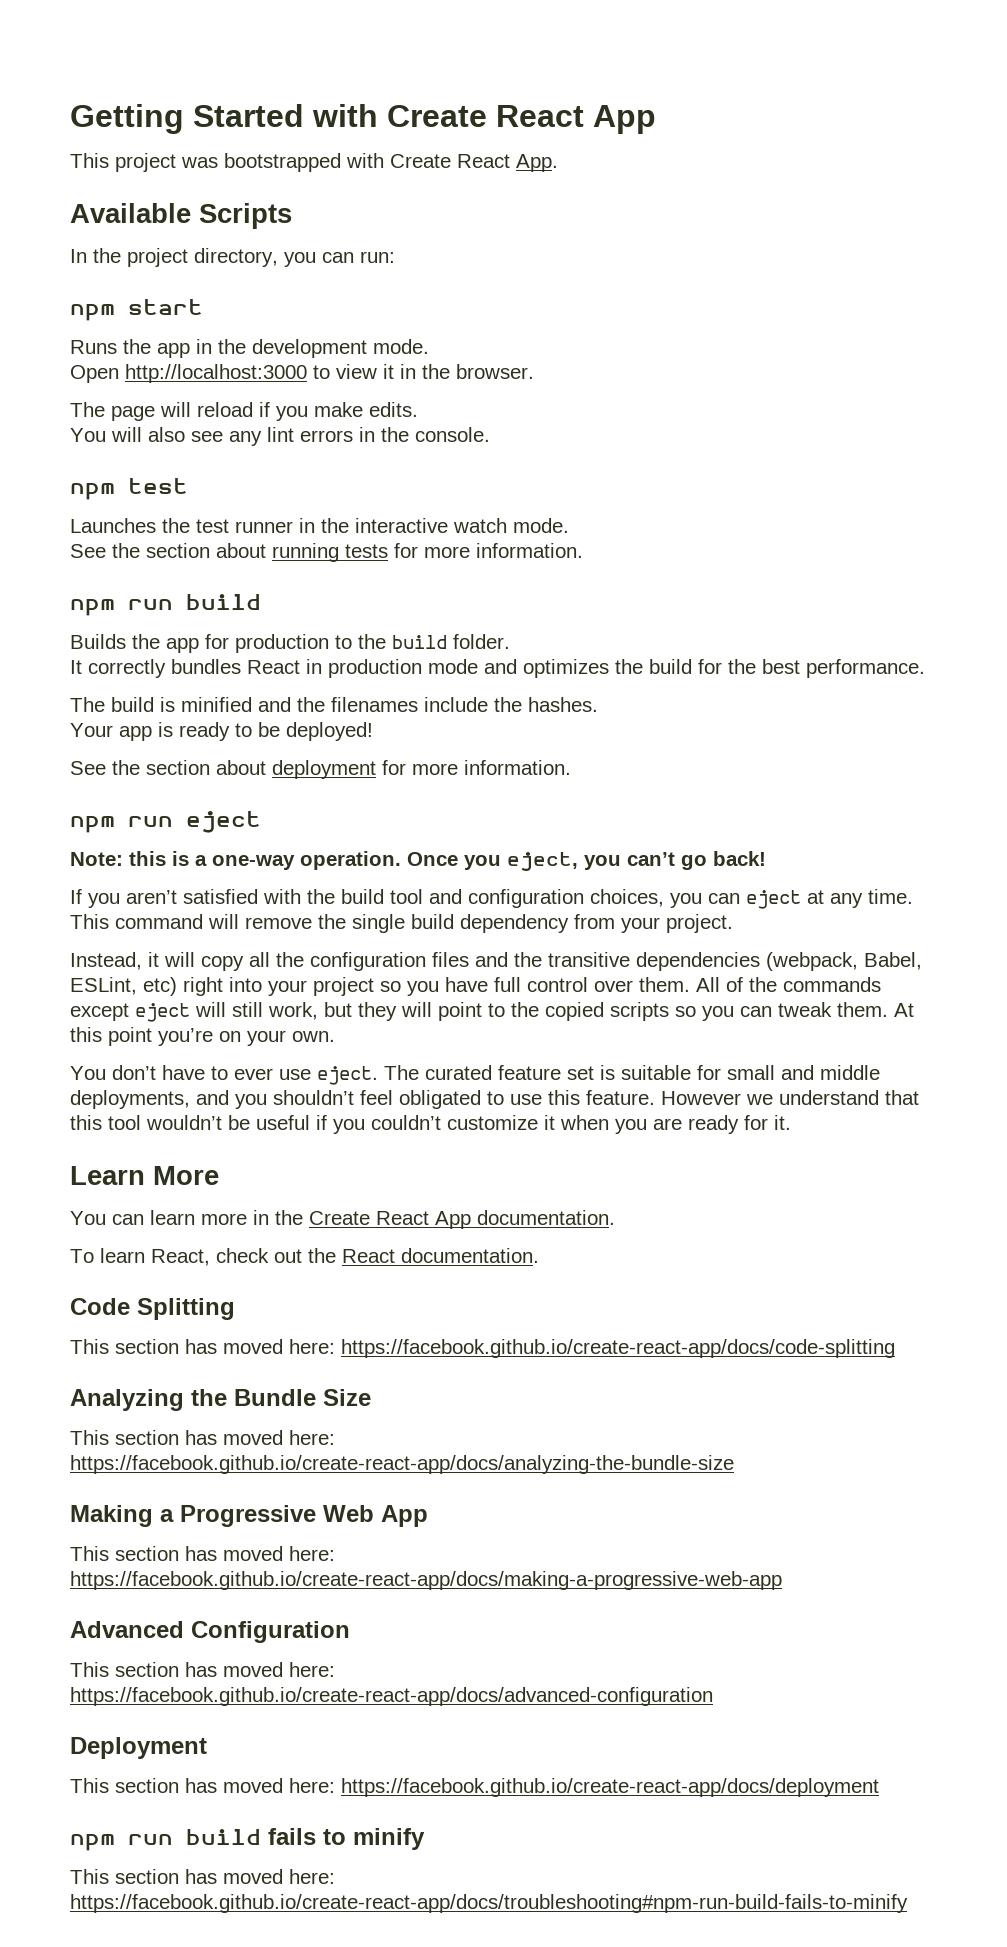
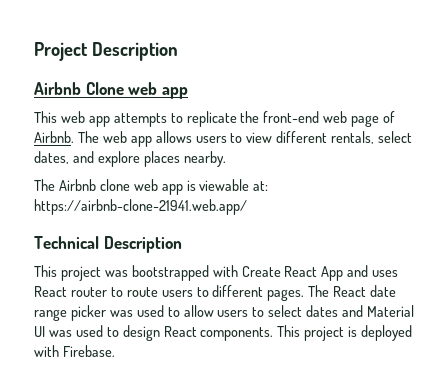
[70,104,656,134] Getting Started with Create React App -> [34,42,178,61] [34,82,188,99] [34,111,396,127] [34,131,413,147] [34,151,226,167] [34,179,269,195] [34,199,247,215] [34,236,182,253] Project Description // Airbnb Clone web app // This web app attempts to replicate the front-end web page of Airbnb. The web app allows users to view different rentals, select dates, and explore places nearby. // The Airbnb clone web app is viewable at: https://airbnb-clone-21941.web.app/ // Technical Description
[516,154,558,172] [70,203,292,229] [70,248,395,267] [70,299,203,321] [70,339,429,358] [70,364,534,383] [70,402,418,421] [70,427,490,446] [70,478,188,500] [70,518,569,533] [70,543,583,562] [70,594,261,616] [70,634,510,653] [70,659,925,678] [70,697,598,712] [70,722,373,741] [70,760,571,779] [70,811,261,833] [70,851,766,871] [70,889,913,909] [70,914,733,933] [70,952,922,971] [70,977,881,996] [70,1002,914,1022] [70,1027,335,1046] [70,1065,880,1085] [70,1090,919,1109] [70,1115,791,1134] [70,1166,219,1185] [70,1210,615,1229] [70,1248,539,1266] [70,1298,235,1320] [70,1339,895,1358] [70,1389,371,1411] [70,1430,335,1445] [70,1455,734,1474] [70,1505,428,1527] [70,1546,335,1561] [70,1571,782,1590] [70,1621,350,1643] [70,1662,335,1677] [70,1687,713,1706] [70,1737,207,1759] [70,1778,879,1797] [70,1828,425,1851] [70,1869,335,1884] [70,1894,908,1913] App. // Available Scripts // In the project directory, you can run: // npm start // Runs the app in the development mode. // Open http://localhost:3000 to view it in the browser. // The page will reload if you make edits. // You will also see any lint errors in the console. // npm test // Launches the test runner in the interactive watch mode. // See the section about running tests for more information. // npm run build // Builds the app for production to the build folder. // It correctly bundles React in production mode and optimizes the build for the best performance. // The build is minified and the filenames include the hashes. // Your app is ready to be deployed! // See the section about deployment for more information. // npm run eject // Note: this is a one-way operation. Once you eject, you can’t go back! // If you aren’t satisfied with the build tool and configuration choices, you can eject at any time. This command will remove the single build dependency from your project. // Instead, it will copy all the configuration files and the transitive dependencies (webpack, Babel, ESLint, etc) right into your project so you have full control over them. All of the commands except eject will still work, but they will point to the copied scripts so you can tweak them. At this point you’re on your own. // You don’t have to ever use eject. The curated feature set is suitable for small and middle deployments, and you shouldn’t feel obligated to use this feature. However we understand that this tool wouldn’t be useful if you couldn’t customize it when you are ready for it. // Learn More // You can learn more in the Create React App documentation. // To learn React, check out the React documentation. // Code Splitting // This section has moved here: https://facebook.github.io/create-react-app/docs/code-splitting // Analyzing the Bundle Size // This section has moved here: https://facebook.github.io/create-react-app/docs/analyzing-the-bundle-size // Making a Progressive Web App // This section has moved here: https://facebook.github.io/create-react-app/docs/making-a-progressive-web-app // Advanced Configuration // This section has moved here: https://facebook.github.io/create-react-app/docs/advanced-configuration // Deployment // This section has moved here: https://facebook.github.io/create-react-app/docs/deployment // npm run build fails to minify // This section has moved here: https://facebook.github.io/create-react-app/docs/troubleshooting#npm-run-build-fails-to-minify -> [321,265,399,281] [34,285,397,301] [34,305,415,321] [34,325,413,341] [34,345,115,357] App and uses React router to route users to different pages. The React date range picker was used to allow users to select dates and Material UI was used to design React components. This project is deployed with Firebase.

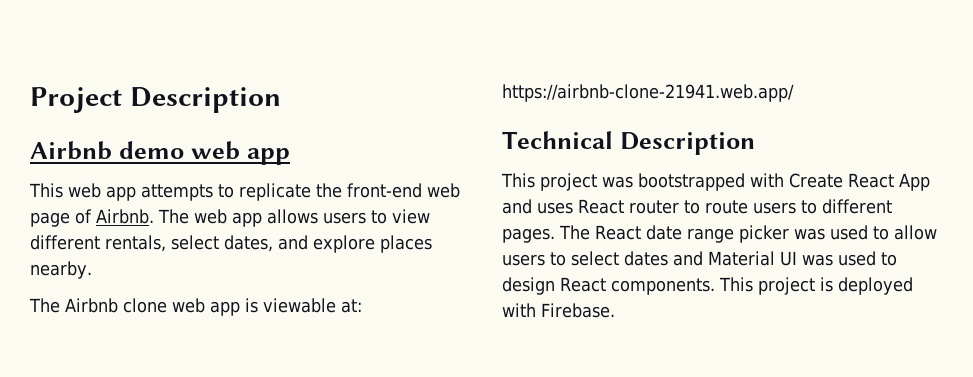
[85,82,124,95] Clone -> [118,141,184,159] demo

